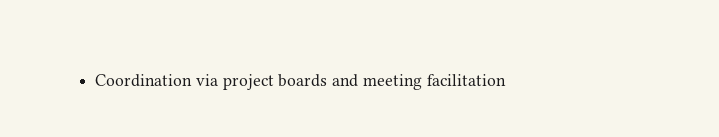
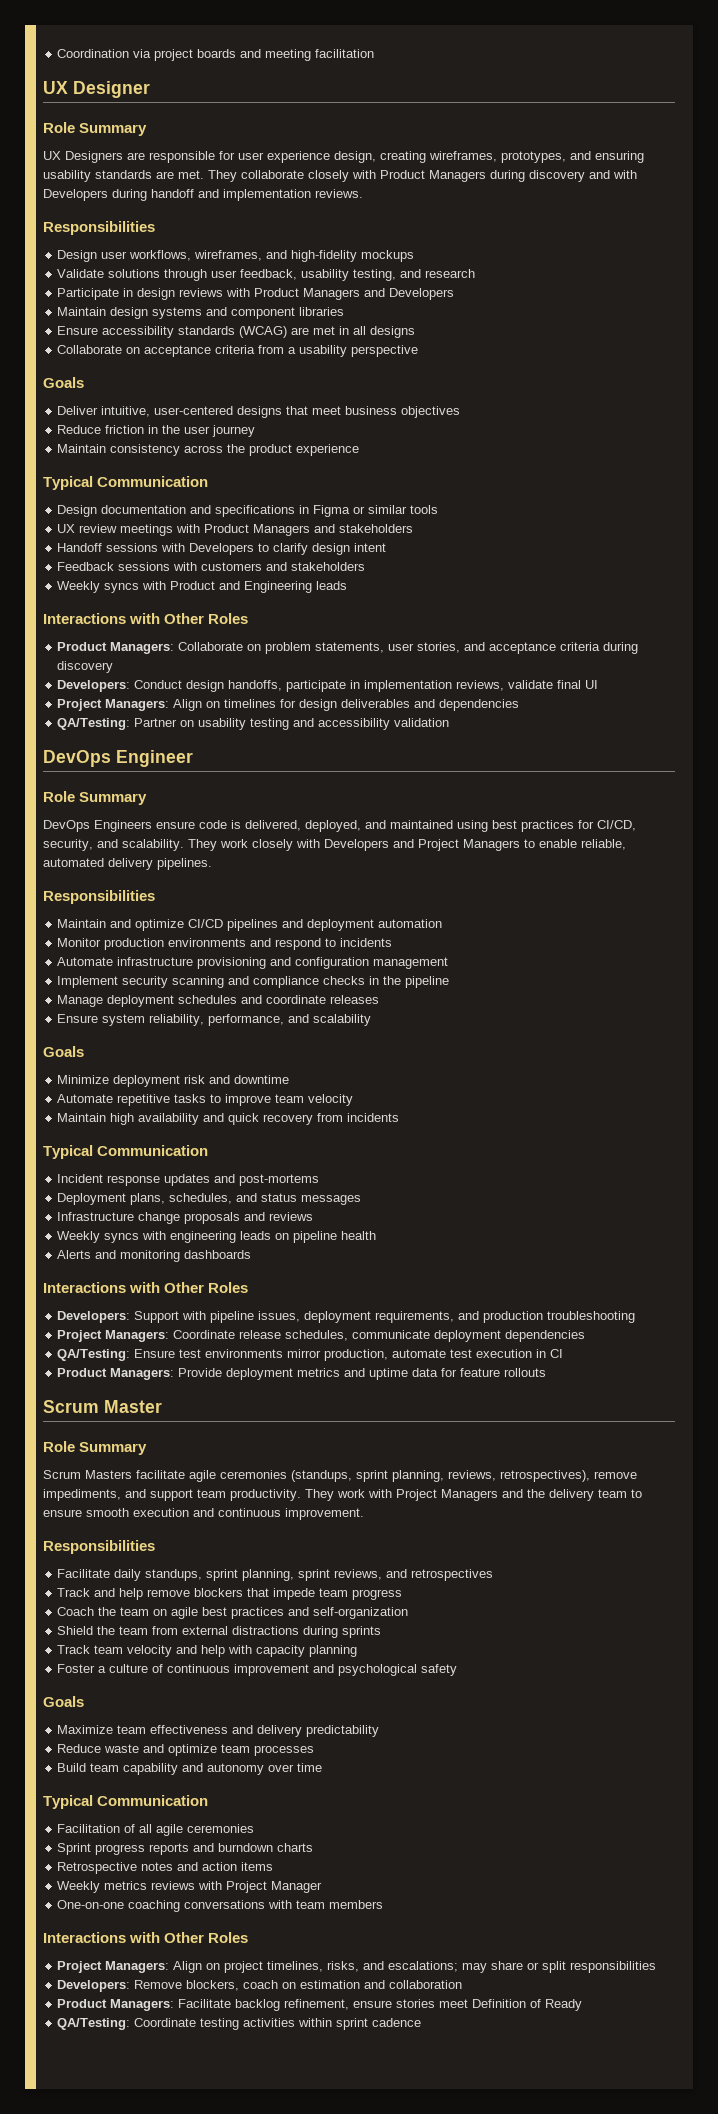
(506, 80) none -> [43,81,150,98] [43,122,148,136] [43,151,644,163] [43,170,637,182] [43,189,363,201] [43,221,155,235] [57,250,415,262] [57,269,476,281] [57,288,455,300] [57,307,345,319] [57,326,416,338] [57,345,419,357] [43,377,84,388] [57,406,461,418] [57,425,256,437] [57,444,360,456] [43,476,209,490] [57,505,439,517] [57,524,414,536] [57,543,387,555] [57,562,366,571] [57,581,348,593] [43,613,249,624] [57,642,639,654] [57,661,114,673] [57,680,599,692] [57,699,520,711] [57,718,450,730] [43,750,193,767] [43,791,148,805] [43,820,636,832] [43,839,626,851] [43,858,212,870] [43,890,155,904] [57,919,443,931] [57,938,393,950] [57,957,449,969] [57,976,450,988] [57,995,380,1007] [57,1014,372,1026] [43,1046,84,1057] [57,1075,290,1087] [57,1094,354,1106] [57,1113,400,1125] [43,1145,209,1159] [57,1174,320,1186] [57,1193,362,1205] [57,1212,314,1224] [57,1231,377,1243] [57,1250,252,1262] [43,1282,249,1293] [57,1311,636,1323] [57,1330,586,1342] [57,1349,564,1361] [57,1368,547,1380] [43,1400,162,1413] [43,1441,148,1455] [43,1470,637,1482] [43,1489,642,1501] [43,1508,364,1520] [43,1540,155,1554] [57,1569,494,1581] [57,1588,403,1600] [57,1607,409,1619] [57,1626,382,1638] [57,1645,358,1657] [57,1664,458,1676] [43,1696,84,1707] [57,1725,380,1737] [57,1744,315,1756] [57,1763,323,1775] [43,1795,209,1809] [57,1824,255,1836] [57,1843,314,1855] [57,1862,274,1874] [57,1881,323,1893] [57,1900,384,1912] [43,1932,249,1943] [57,1961,657,1973] [57,1980,463,1992] [57,1999,583,2011] [57,2018,422,2030] // UX Designer // Role Summary // UX Designers are responsible for user experience design, creating wireframes, prototypes, and ensuring usability standards are met. They collaborate closely with Product Managers during discovery and with Developers during handoff and implementation reviews. // Responsibilities // Design user workflows, wireframes, and high-fidelity mockups // Validate solutions through user feedback, usability testing, and research // Participate in design reviews with Product Managers and Developers // Maintain design systems and component libraries // Ensure accessibility standards (WCAG) are met in all designs // Collaborate on acceptance criteria from a usability perspective // Goals // Deliver intuitive, user-centered designs that meet business objectives // Reduce friction in the user journey // Maintain consistency across the product experience // Typical Communication // Design documentation and specifications in Figma or similar tools // UX review meetings with Product Managers and stakeholders // Handoff sessions with Developers to clarify design intent // Feedback sessions with customers and stakeholders // Weekly syncs with Product and Engineering leads // Interactions with Other Roles // Product Managers: Collaborate on problem statements, user stories, and acceptance criteria during discovery // Developers: Conduct design handoffs, participate in implementation reviews, validate final UI // Project Managers: Align on timelines for design deliverables and dependencies // QA/Testing: Partner on usability testing and accessibility validation // DevOps Engineer // Role Summary // DevOps Engineers ensure code is delivered, deployed, and maintained using best practices for CI/CD, security, and scalability. They work closely with Developers and Project Managers to enable reliable, automated delivery pipelines. // Responsibilities // Maintain and optimize CI/CD pipelines and deployment automation // Monitor production environments and respond to incidents // Automate infrastructure provisioning and configuration management // Implement security scanning and compliance checks in the pipeline // Manage deployment schedules and coordinate releases // Ensure system reliability, performance, and scalability // Goals // Minimize deployment risk and downtime // Automate repetitive tasks to improve team velocity // Maintain high availability and quick recovery from incidents // Typical Communication // Incident response updates and post-mortems // Deployment plans, schedules, and status messages // Infrastructure change proposals and reviews // Weekly syncs with engineering leads on pipeline health // Alerts and monitoring dashboards // Interactions with Other Roles // Developers: Support with pipeline issues, deployment requirements, and production troubleshooting // Project Managers: Coordinate release schedules, communicate deployment dependencies // QA/Testing: Ensure test environments mirror production, automate test execution in CI // Product Managers: Provide deployment metrics and uptime data for feature rollouts // Scrum Master // Role Summary // Scrum Masters facilitate agile ceremonies (standups, sprint planning, reviews, retrospectives), remove impediments, and support team productivity. They work with Project Managers and the delivery team to ensure smooth execution and continuous improvement. // Responsibilities // Facilitate daily standups, sprint planning, sprint reviews, and retrospectives // Track and help remove blockers that impede team progress // Coach the team on agile best practices and self-organization // Shield the team from external distractions during sprints // Track team velocity and help with capacity planning // Foster a culture of continuous improvement and psychological safety // Goals // Maximize team effectiveness and delivery predictability // Reduce waste and optimize team processes // Build team capability and autonomy over time // Typical Communication // Facilitation of all agile ceremonies // Sprint progress reports and burndown charts // Retrospective notes and action items // Weekly metrics reviews with Project Manager // One-on-one coaching conversations with team members // Interactions with Other Roles // Project Managers: Align on project timelines, risks, and escalations; may share or split responsibilities // Developers: Remove blockers, coach on estimation and collaboration // Product Managers: Facilitate backlog refinement, ensure stories meet Definition of Ready // QA/Testing: Coordinate testing activities within sprint cadence

